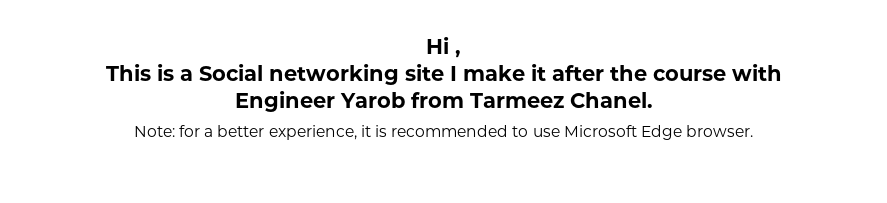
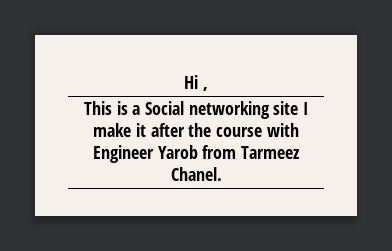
[133,125,754,140] // Note: for a better experience, it is recommended to use Microsoft Edge browser. -> (222, 174) none

